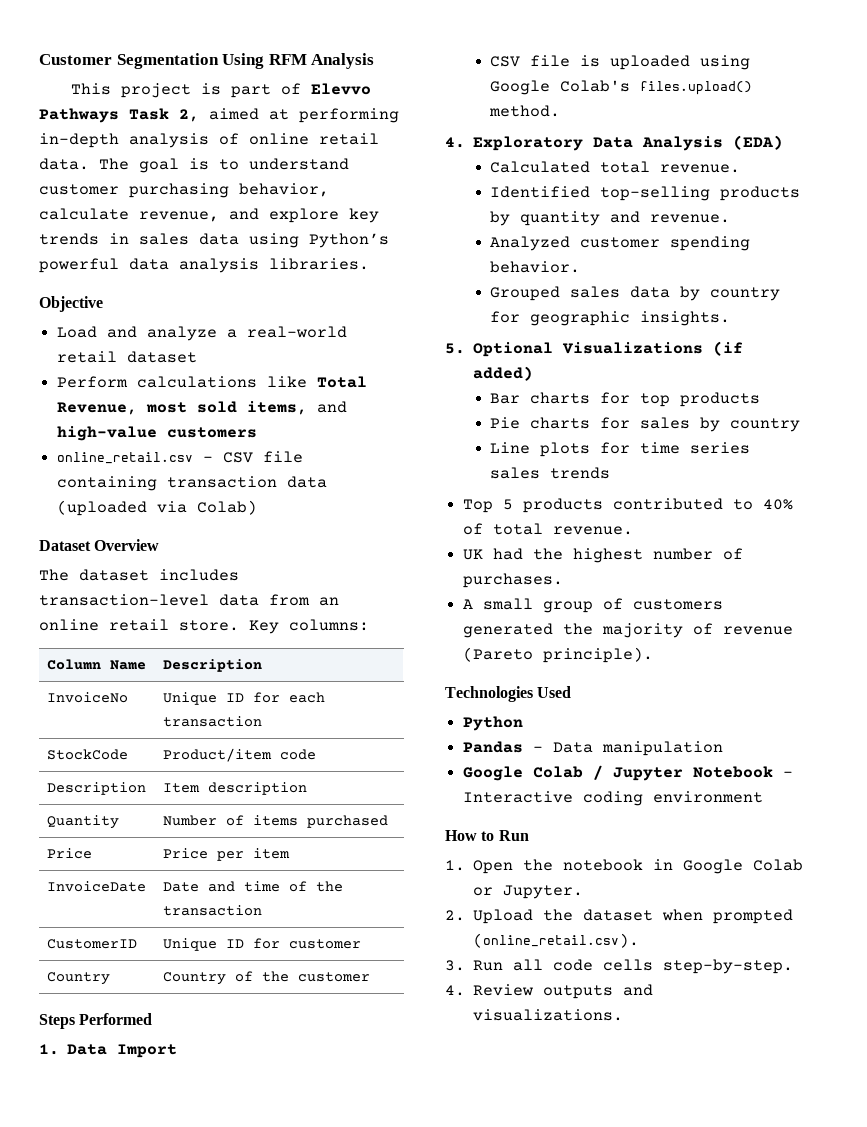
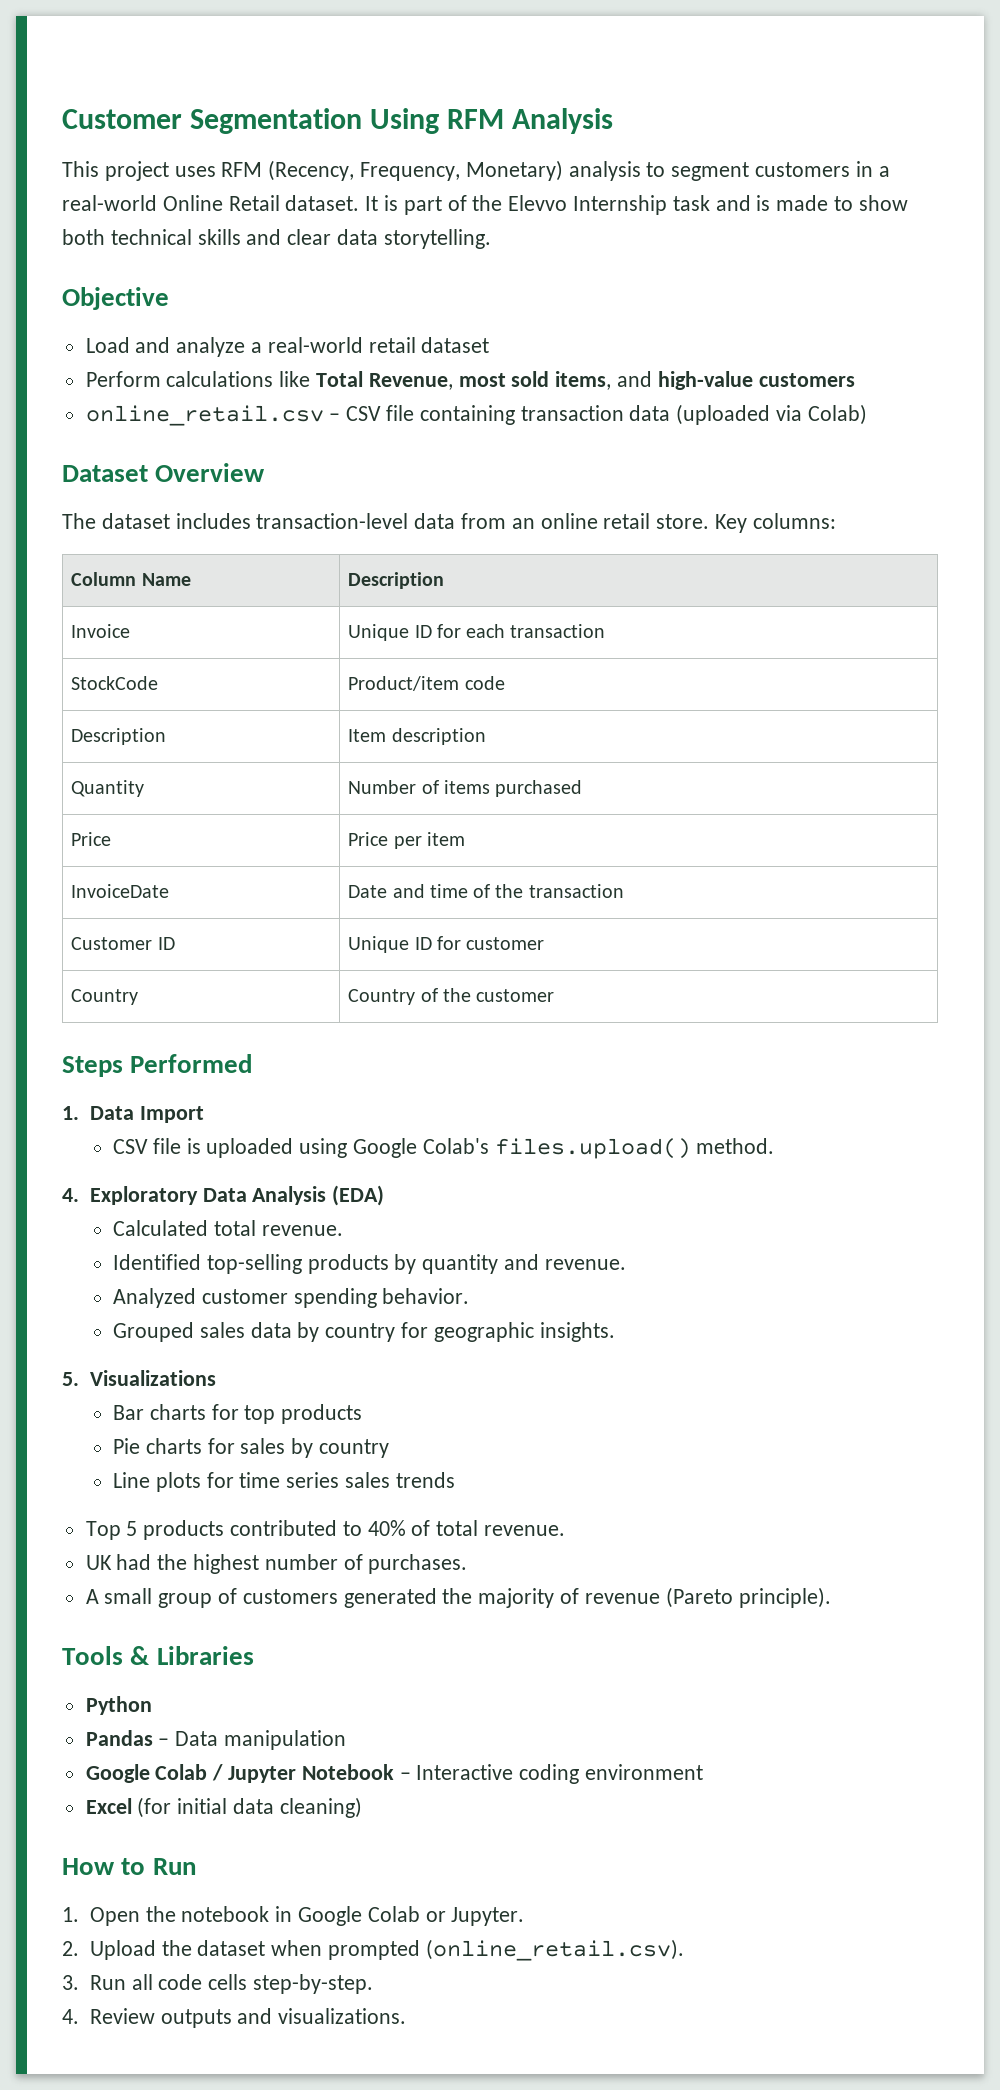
[201,83,372,98] [39,108,399,123] [39,133,379,148] [39,158,349,173] [39,183,329,198] [39,208,379,223] [39,233,389,248] [39,258,369,273] is part of Elevvo Pathways Task 2, aimed at performing in-depth analysis of online retail data. The goal is to understand customer purchasing behavior, calculate revenue, and explore key trends in sales data using Python’s powerful data analysis libraries. -> [174,160,890,181] [62,195,908,215] [62,229,491,249] uses RFM (Recency, Frequency, Monetary) analysis to segment customers in a real-world Online Retail dataset. It is part of the Elevvo Internship task and is made to show both technical skills and clear data storytelling.
[47,692,129,703] InvoiceNo -> [71,624,131,638] Invoice
[47,939,138,949] CustomerID -> [71,937,175,950] Customer ID
[473,342,554,357] Optional -> (79, 1379) none
[713,341,744,356] [473,366,534,381] (if added) -> (216, 1378) none
[445,686,572,702] Technologies Used -> [62,1646,254,1665] Tools & Libraries
(764, 797) none -> [85,1797,362,1818] // Excel (for initial data cleaning)

